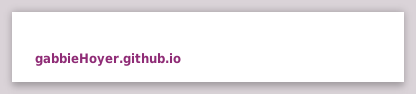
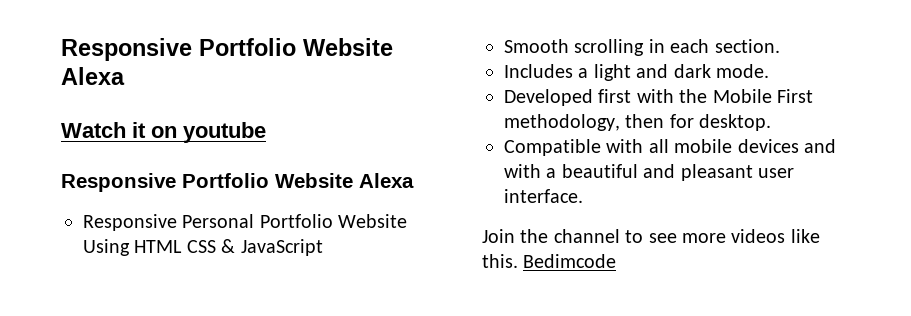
[35,53,181,66] gabbieHoyer.github.io -> [61,38,393,61] [61,67,125,85] [61,122,266,143] [61,173,414,192] [83,214,408,231] [83,239,323,256] [504,39,780,56] [504,64,769,81] [504,89,813,106] [504,114,772,131] [504,139,836,156] [504,164,794,181] [504,189,583,203] [482,229,820,243] [482,254,617,268] Responsive Portfolio Website Alexa // Watch it on youtube // Responsive Portfolio Website Alexa // Responsive Personal Portfolio Website Using HTML CSS & JavaScript // Smooth scrolling in each section. // Includes a light and dark mode. // Developed first with the Mobile First methodology, then for desktop. // Compatible with all mobile devices and with a beautiful and pleasant user interface. // Join the channel to see more videos like this. Bedimcode

